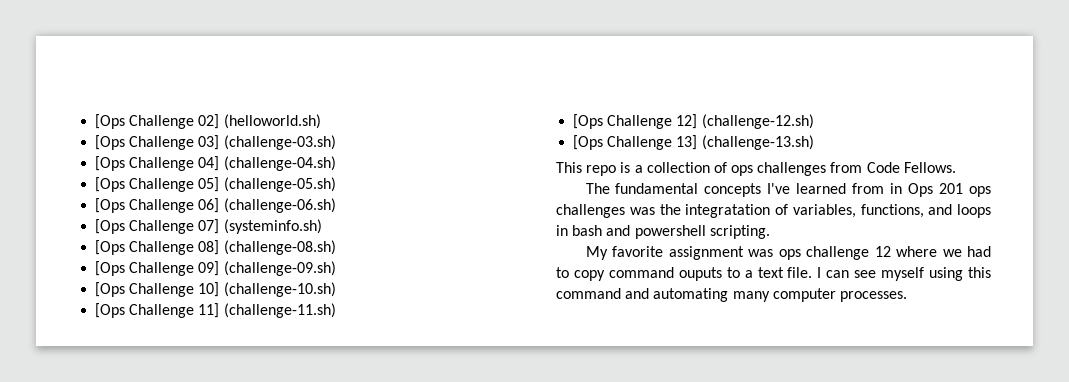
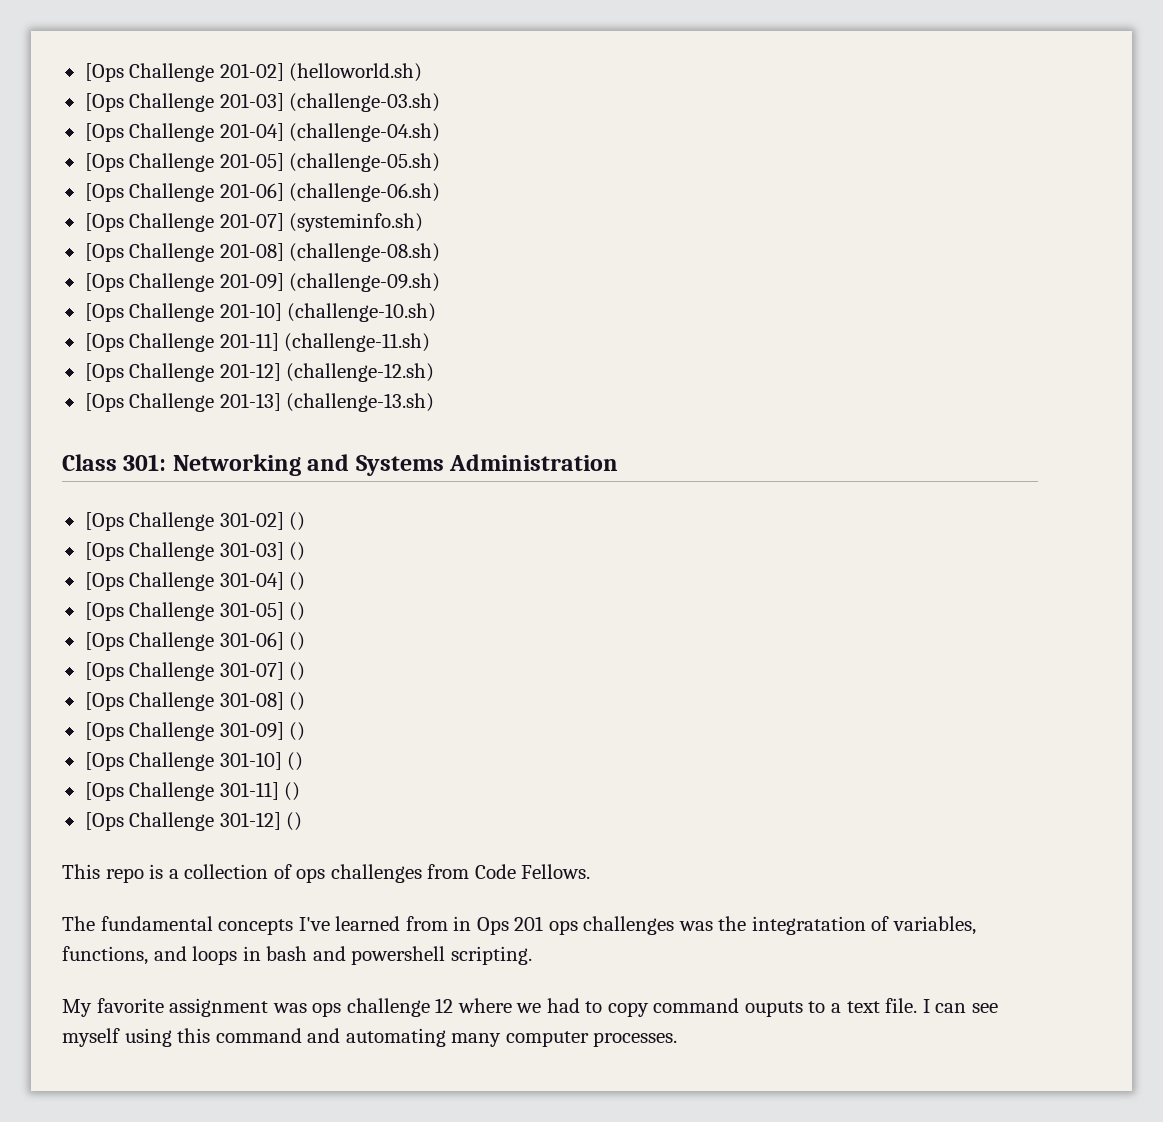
[95,114,220,129] [Ops Challenge 02] -> [84,63,284,82] [Ops Challenge 201-02]
[198,135,220,150] 03] -> [219,93,284,111] 201-03]
[198,156,220,171] 04] -> [219,123,284,141] 201-04]
[198,177,220,192] 05] -> [219,153,284,171] 201-05]
[198,198,220,213] 06] -> [219,183,284,201] 201-06]
[198,219,220,234] 07] -> [219,213,284,231] 201-07]
[198,240,220,255] 08] -> [219,243,284,261] 201-08]
[198,261,220,276] 09] -> [219,273,284,291] 201-09]
[198,282,220,297] 10] -> [219,303,282,321] 201-10]
[198,303,220,318] 11] -> [219,333,279,351] 201-11]
[676,114,698,129] 12] -> [219,363,281,381] 201-12]
[676,135,698,150] 13] -> [219,393,281,411] 201-13]
(814, 142) none -> [62,454,619,476] [84,512,306,531] [84,542,306,561] [84,572,306,591] [84,602,306,621] [84,632,306,651] [84,662,306,681] [84,692,306,711] [84,722,306,741] [84,752,304,771] [84,782,301,801] [84,812,303,831] // Class 301: Networking and Systems Administration // [Ops Challenge 301-02] () // [Ops Challenge 301-03] () // [Ops Challenge 301-04] () // [Ops Challenge 301-05] () // [Ops Challenge 301-06] () // [Ops Challenge 301-07] () // [Ops Challenge 301-08] () // [Ops Challenge 301-09] () // [Ops Challenge 301-10] () // [Ops Challenge 301-11] () // [Ops Challenge 301-12] ()

